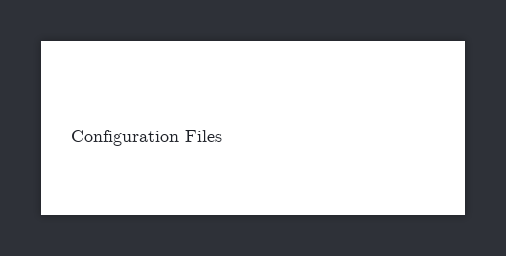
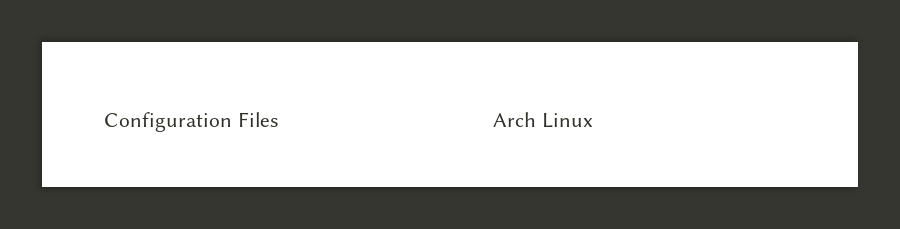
(222, 136) none -> [493,112,593,128] // Arch Linux

